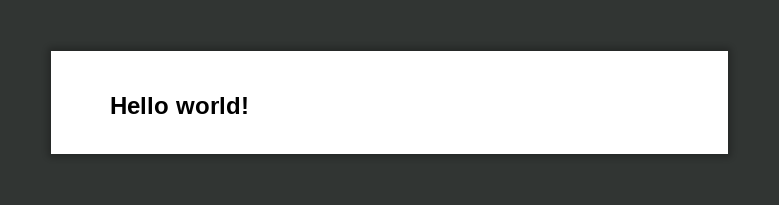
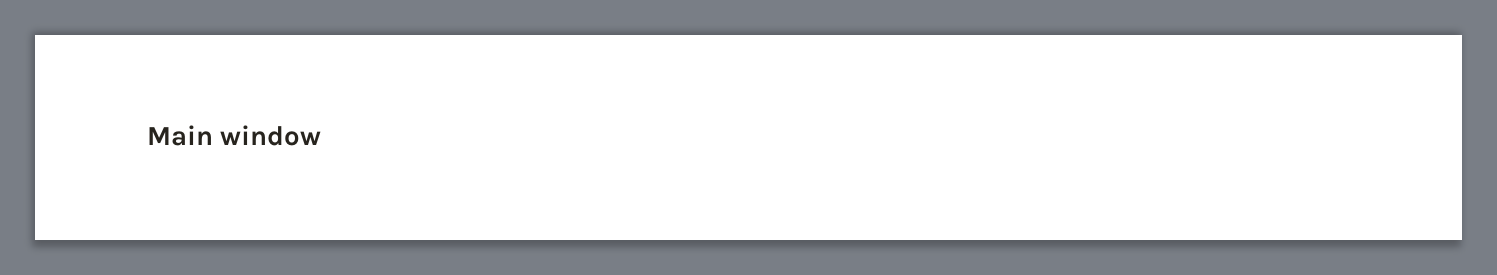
[110,97,249,114] Hello world! -> [147,125,322,146] Main window

